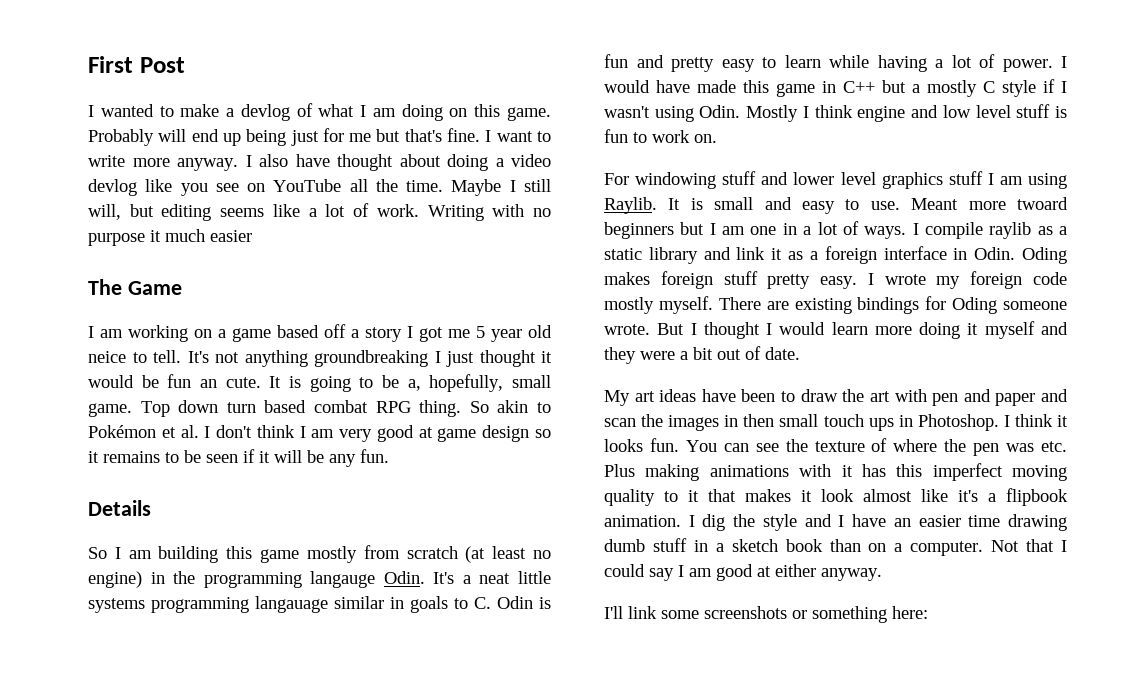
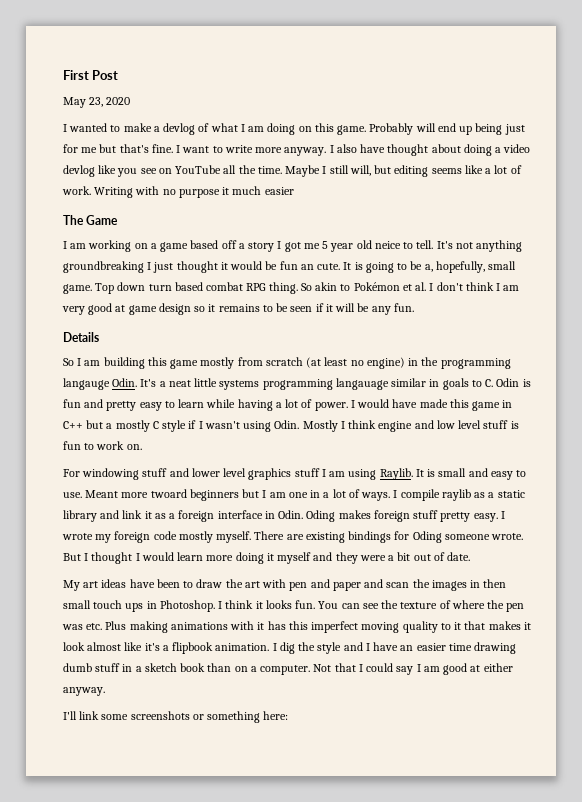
(185, 65) none -> [63,97,131,108] // May 23, 2020

